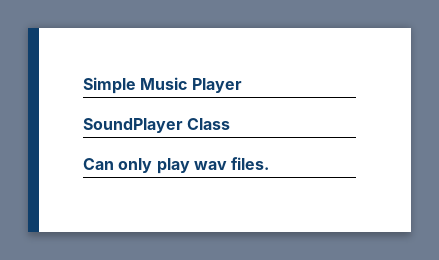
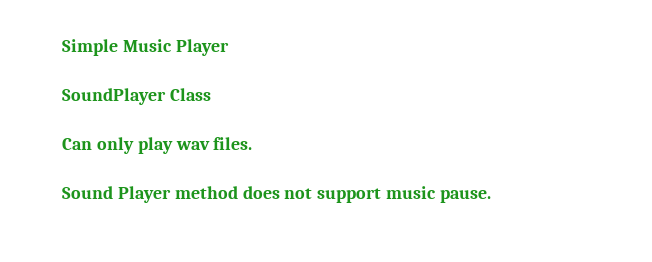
(270, 163) none -> [62,186,492,203] // Sound Player method does not support music pause.

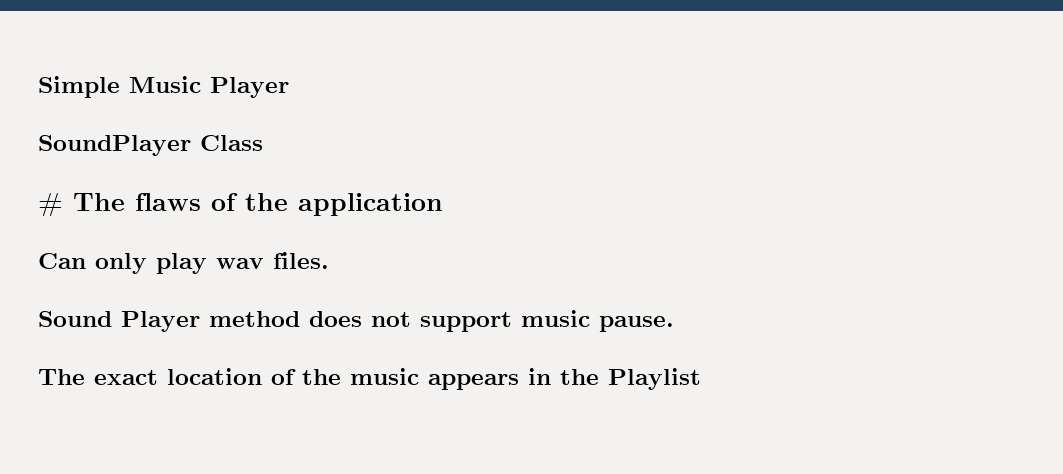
(211, 94) none -> [38,193,443,216] // # The flaws of the application
(492, 196) none -> [38,368,701,390] // The exact location of the music appears in the Playlist

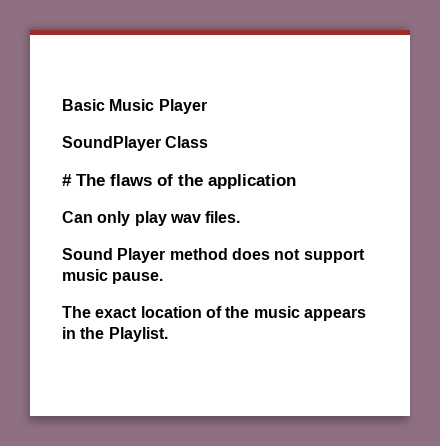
[38,76,120,98] Simple -> [62,99,105,111] Basic
[608,368,701,390] Playlist -> [108,327,168,342] Playlist.

